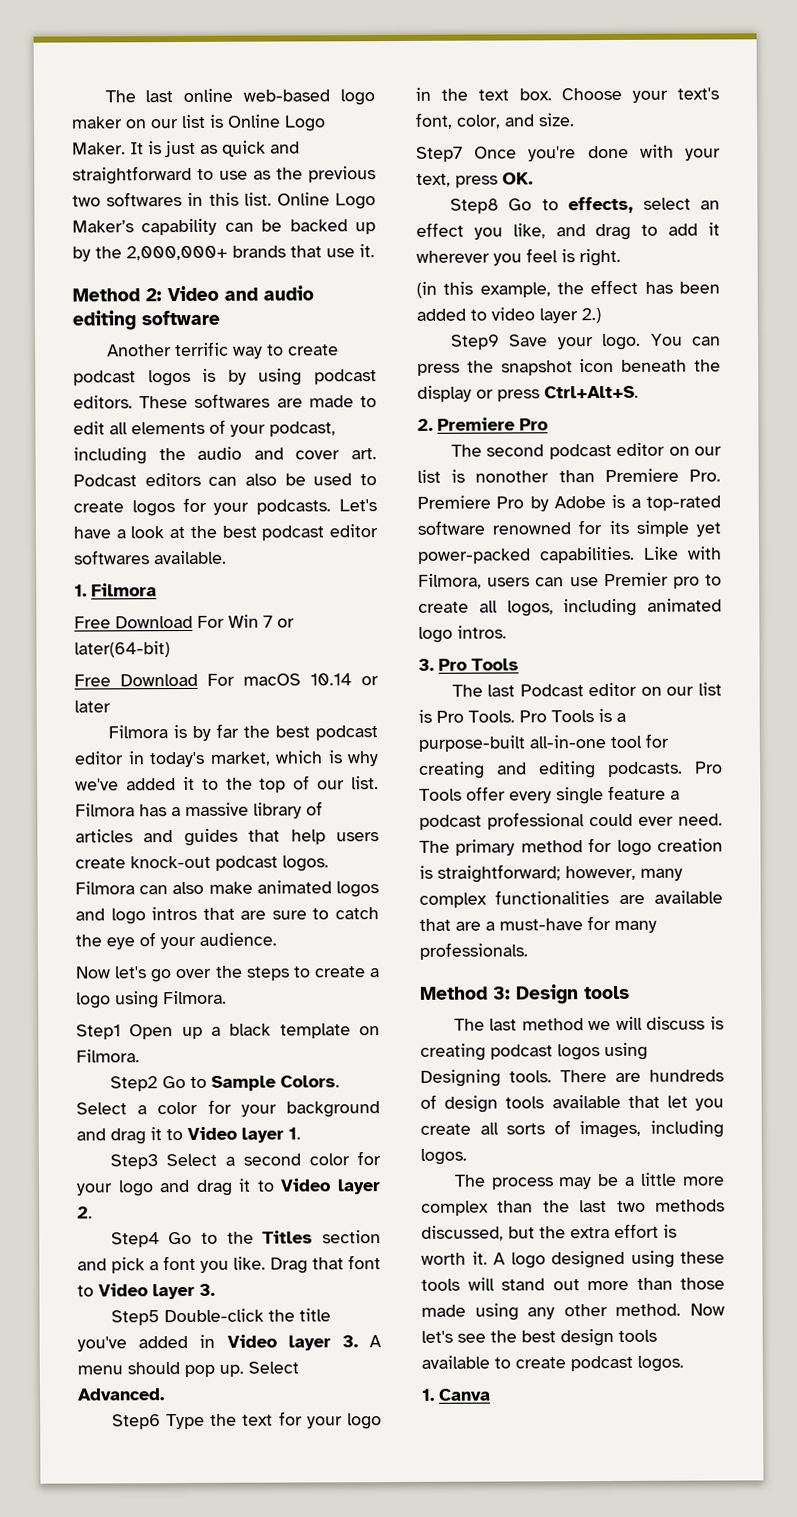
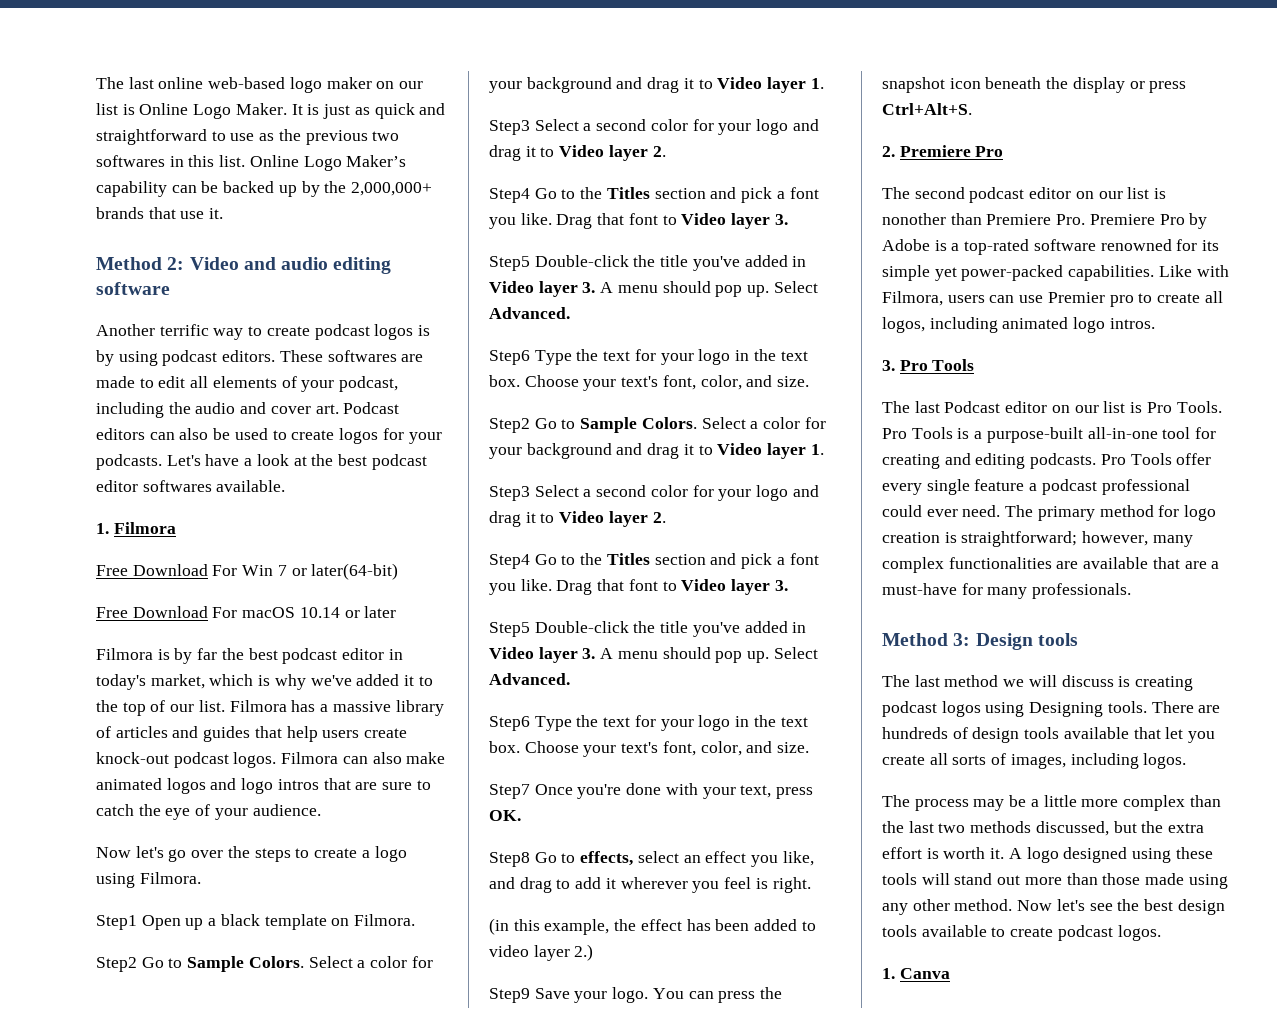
(575, 120) none -> [489,417,826,433] [489,443,824,459] [489,485,819,501] [489,511,666,527] [489,553,819,569] [489,579,788,595] [489,621,807,637] [489,647,818,663] [489,673,570,685] [489,715,808,731] [489,741,810,757] // Step2 Go to Sample Colors. Select a color for your background and drag it to Video layer 1. // Step3 Select a second color for your logo and drag it to Video layer 2. // Step4 Go to the Titles section and pick a font you like. Drag that font to Video layer 3. // Step5 Double-click the title you've added in Video layer 3. A menu should pop up. Select Advanced. // Step6 Type the text for your logo in the text box. Choose your text's font, color, and size.

